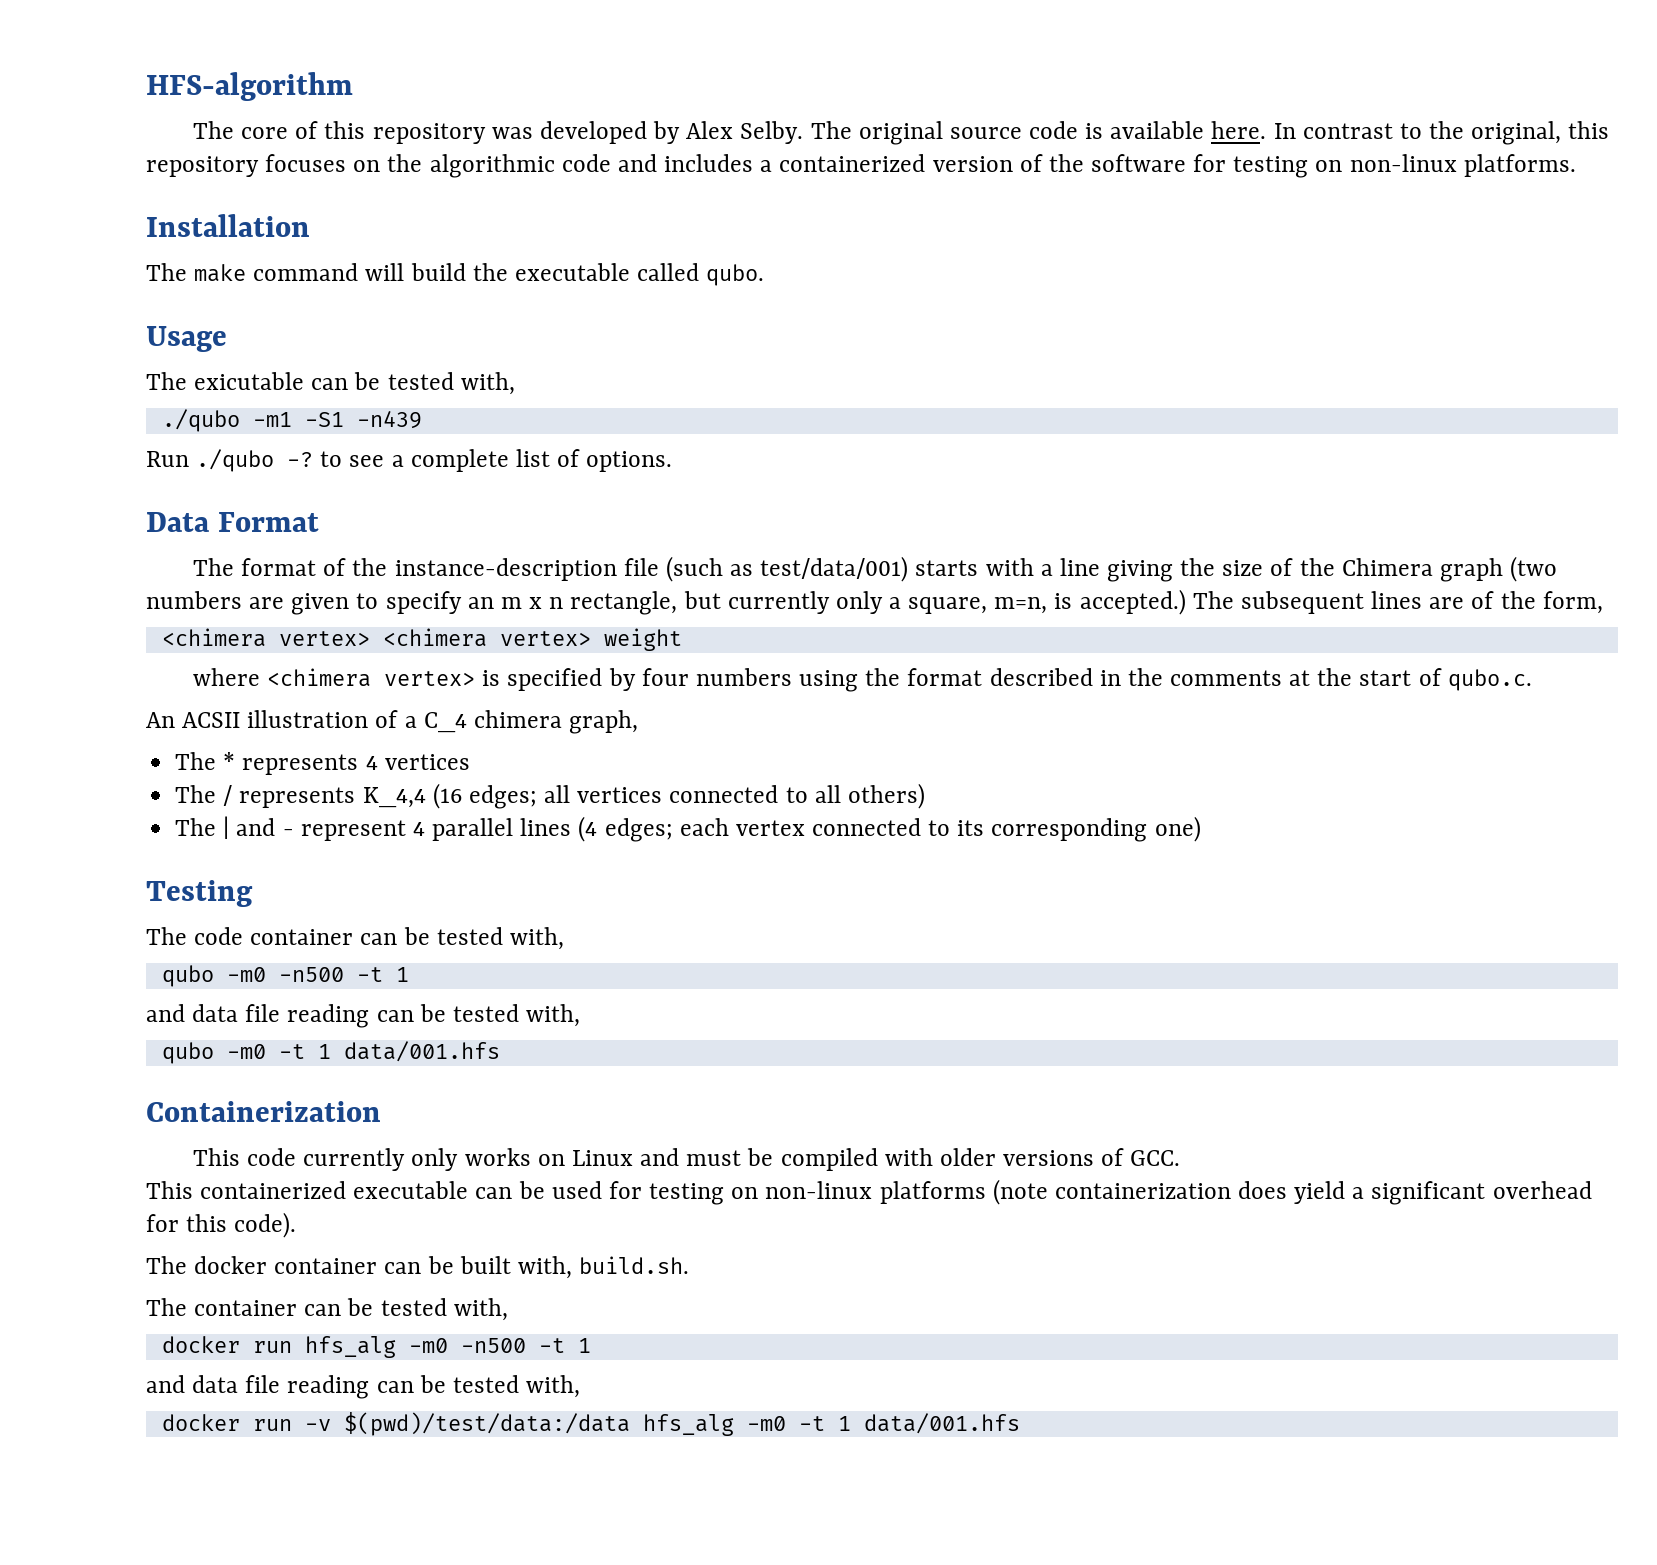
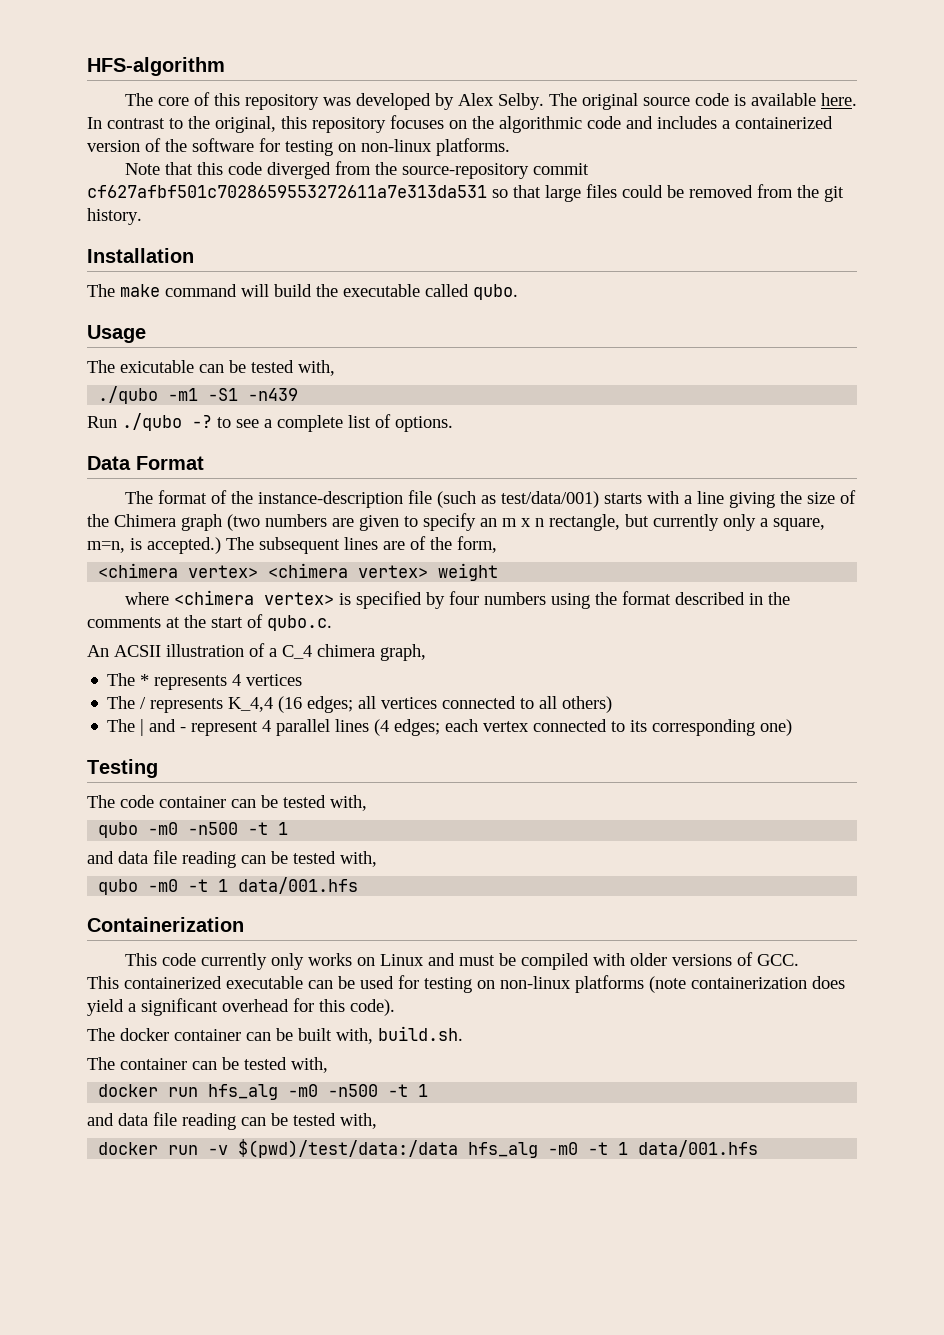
(1576, 165) none -> [124,161,589,179] [87,184,844,202] [87,208,142,225] // Note that this code diverged from the source-repository commit cf627afbf501c7028659553272611a7e313da531 so that large files could be removed from the git history.

